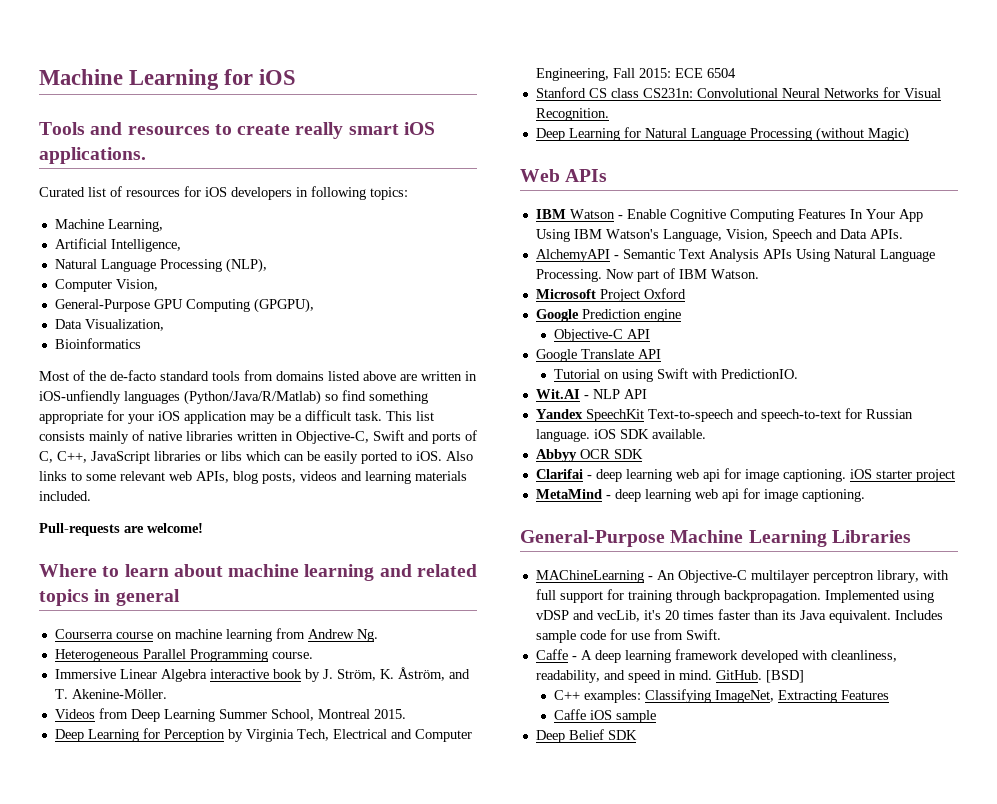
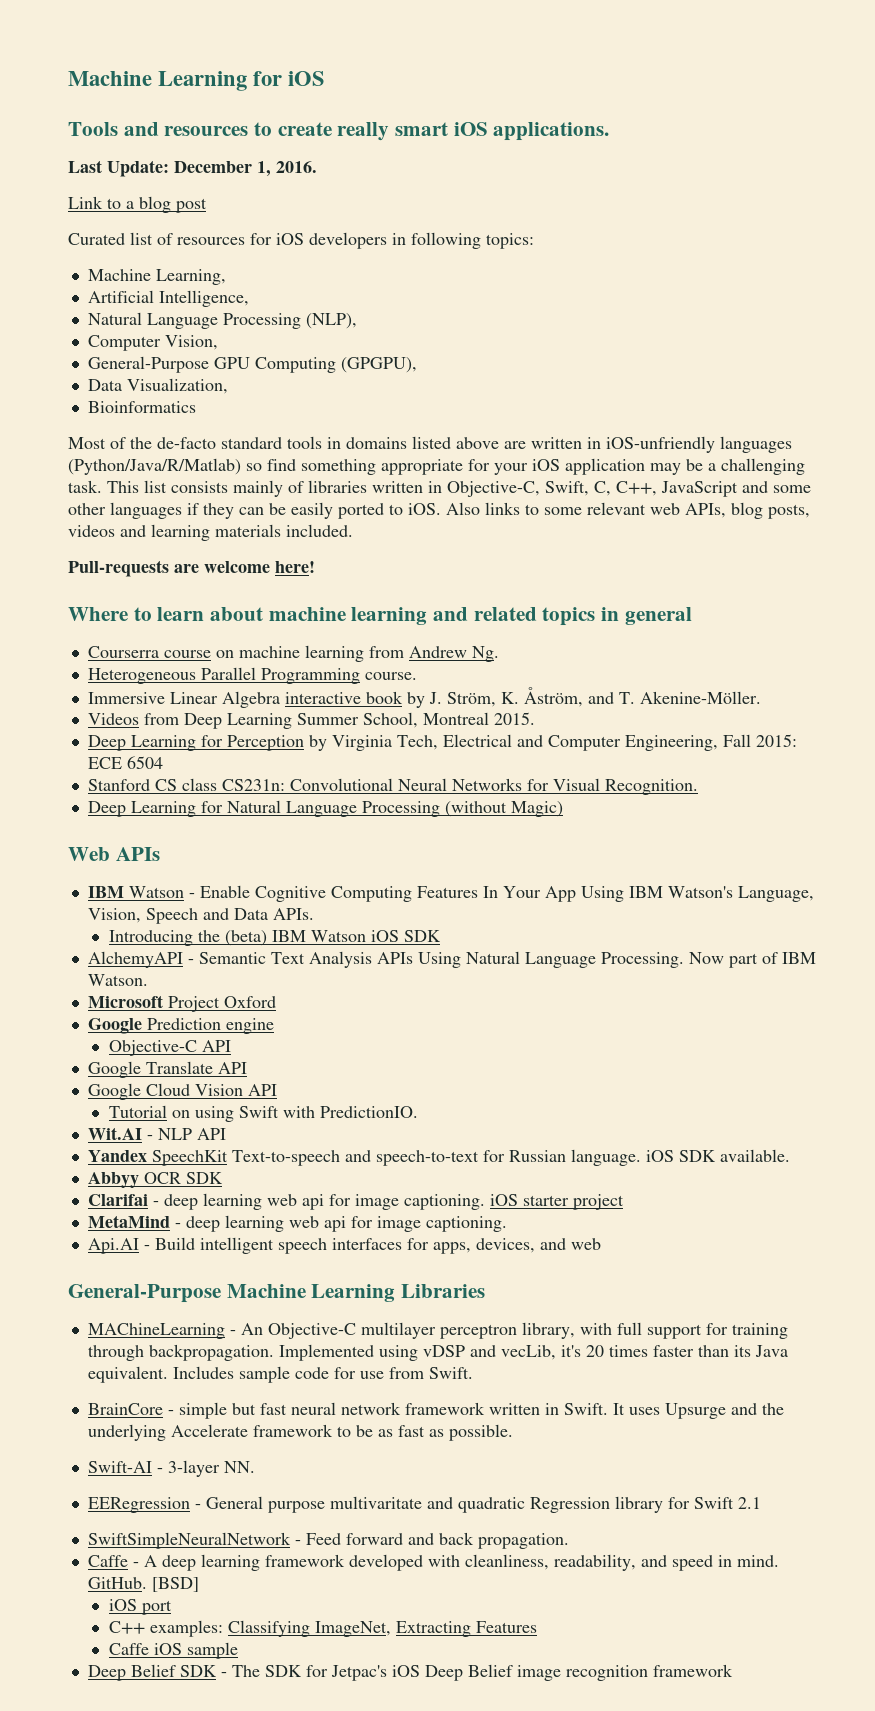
(146, 155) none -> [68,160,317,177] [68,196,207,213] // Last Update: December 1, 2016. // Link to a blog post
[244,370,273,381] from -> [327,437,341,449] in
[39,390,121,404] iOS-unfiendly -> [606,436,715,453] iOS-unfriendly
[305,410,351,421] difficult -> [721,458,805,475] challenging
[148,431,182,441] native -> (304, 487) none
[373,430,477,444] [39,451,281,464] Swift and ports of C, C++, JavaScript libraries or libs which -> [545,481,811,497] [68,502,234,519] Swift, C, C++, JavaScript and some other languages if they
[147,523,203,533] welcome! -> [204,561,315,573] welcome here!
(903, 234) none -> [108,930,441,946] // Introducing the (beta) IBM Watson iOS SDK
(661, 354) none -> [87,1083,277,1100] // Google Cloud Vision API
(865, 495) none -> [87,1237,601,1254] // Api.AI - Build intelligent speech interfaces for apps, devices, and web
(721, 634) none -> [87,1402,784,1419] [87,1424,513,1441] [87,1460,255,1477] [87,1496,761,1513] [87,1532,569,1549] // BrainCore - simple but fast neural network framework written in Swift. It uses Upsurge and the underlying Accelerate framework to be as fast as possible. // Swift-AI - 3-layer NN. // EERegression - General purpose multivaritate and quadratic Regression library for Swift 2.1 // SwiftSimpleNeuralNetwork - Feed forward and back propagation.
(804, 676) none -> [108,1599,172,1615] // iOS port
(637, 735) none -> [220,1664,733,1681] - The SDK for Jetpac's iOS Deep Belief image recognition framework

